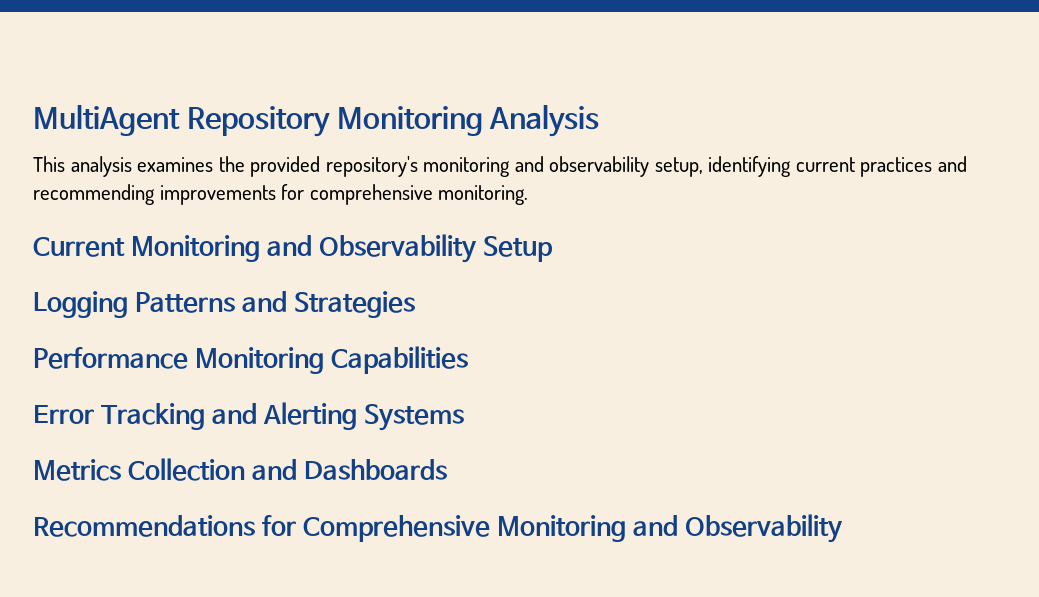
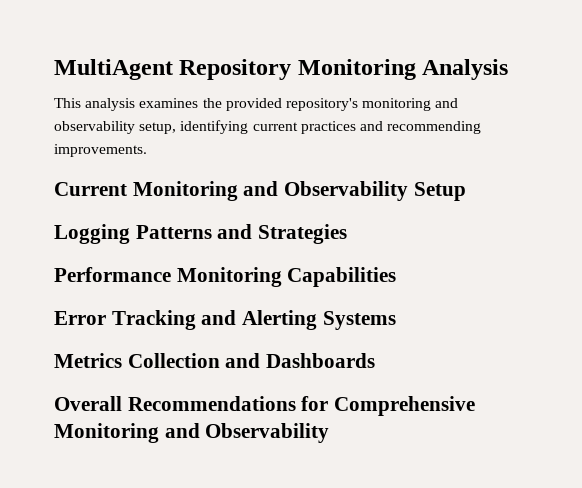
[159,184,529,205] improvements for comprehensive monitoring. -> [54,144,147,157] improvements.
(448, 469) none -> [54,396,122,411] Overall

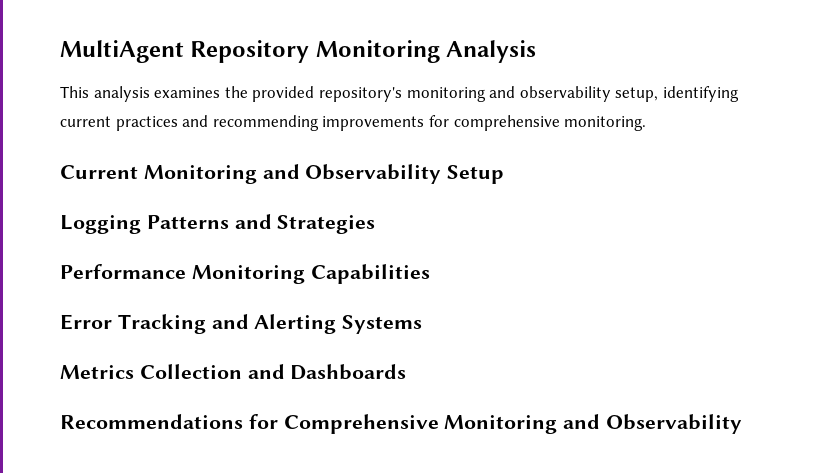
[54,144,147,157] improvements. -> [322,115,647,131] improvements for comprehensive monitoring.
[54,396,122,411] Overall -> (407, 372) none

